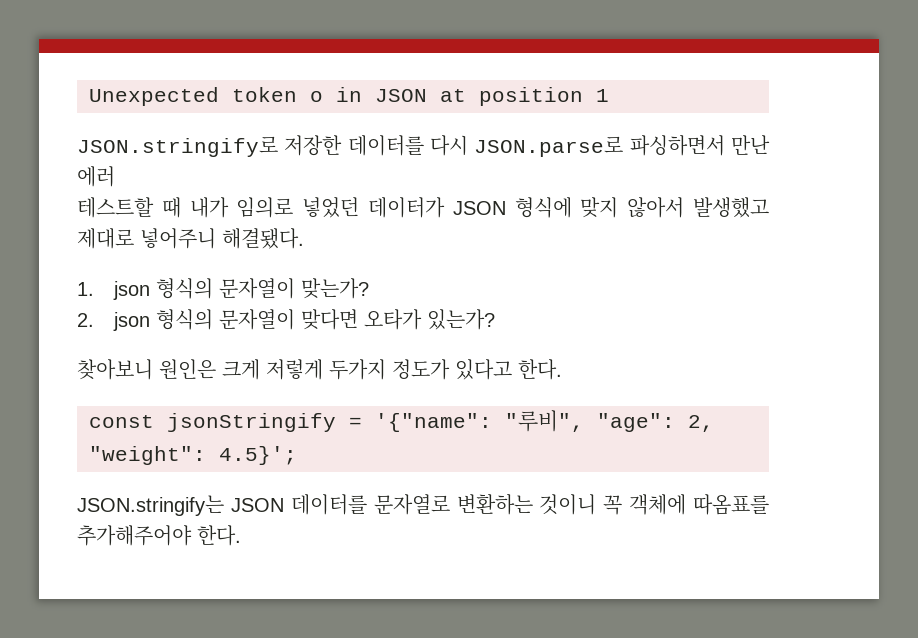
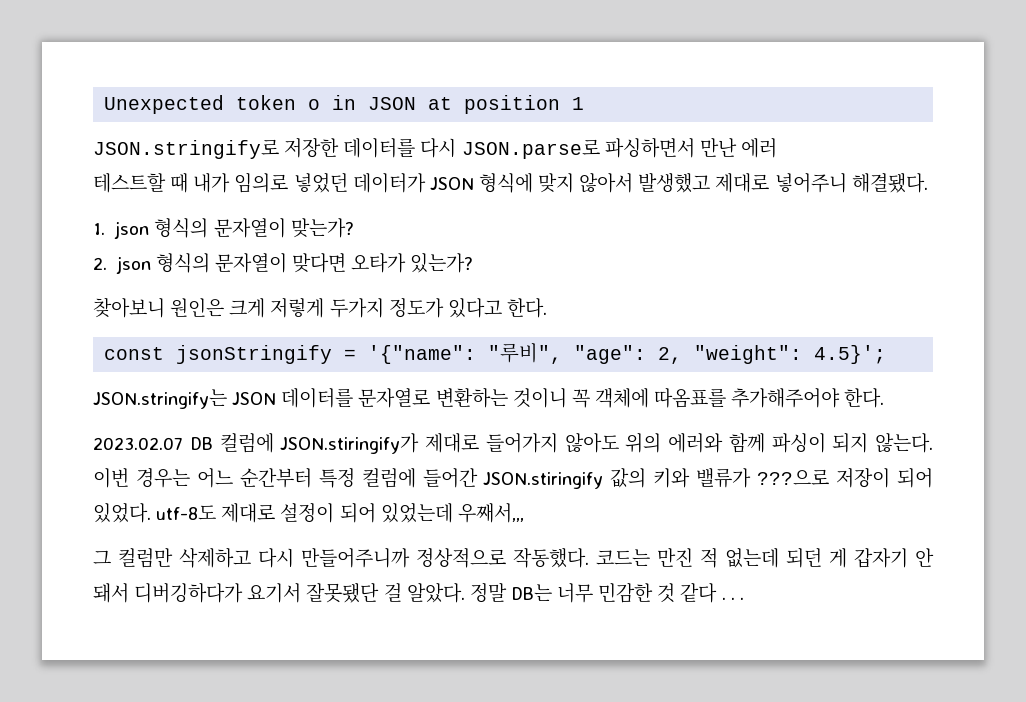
(241, 535) none -> [93,433,933,454] [93,468,933,489] [93,503,524,523] [93,548,934,568] [93,583,744,603] // 2023.02.07 DB 컬럼에 JSON.stiringify가 제대로 들어가지 않아도 위의 에러와 함께 파싱이 되지 않는다. 이번 경우는 어느 순간부터 특정 컬럼에 들어간 JSON.stiringify 값의 키와 밸류가 ???으로 저장이 되어 있었다. utf-8도 제대로 설정이 되어 있었는데 우째서,,, // 그 컬럼만 삭제하고 다시 만들어주니까 정상적으로 작동했다. 코드는 만진 적 없는데 되던 게 갑자기 안 돼서 디버깅하다가 요기서 잘못됐단 걸 알았다. 정말 DB는 너무 민감한 것 같다 . . .

